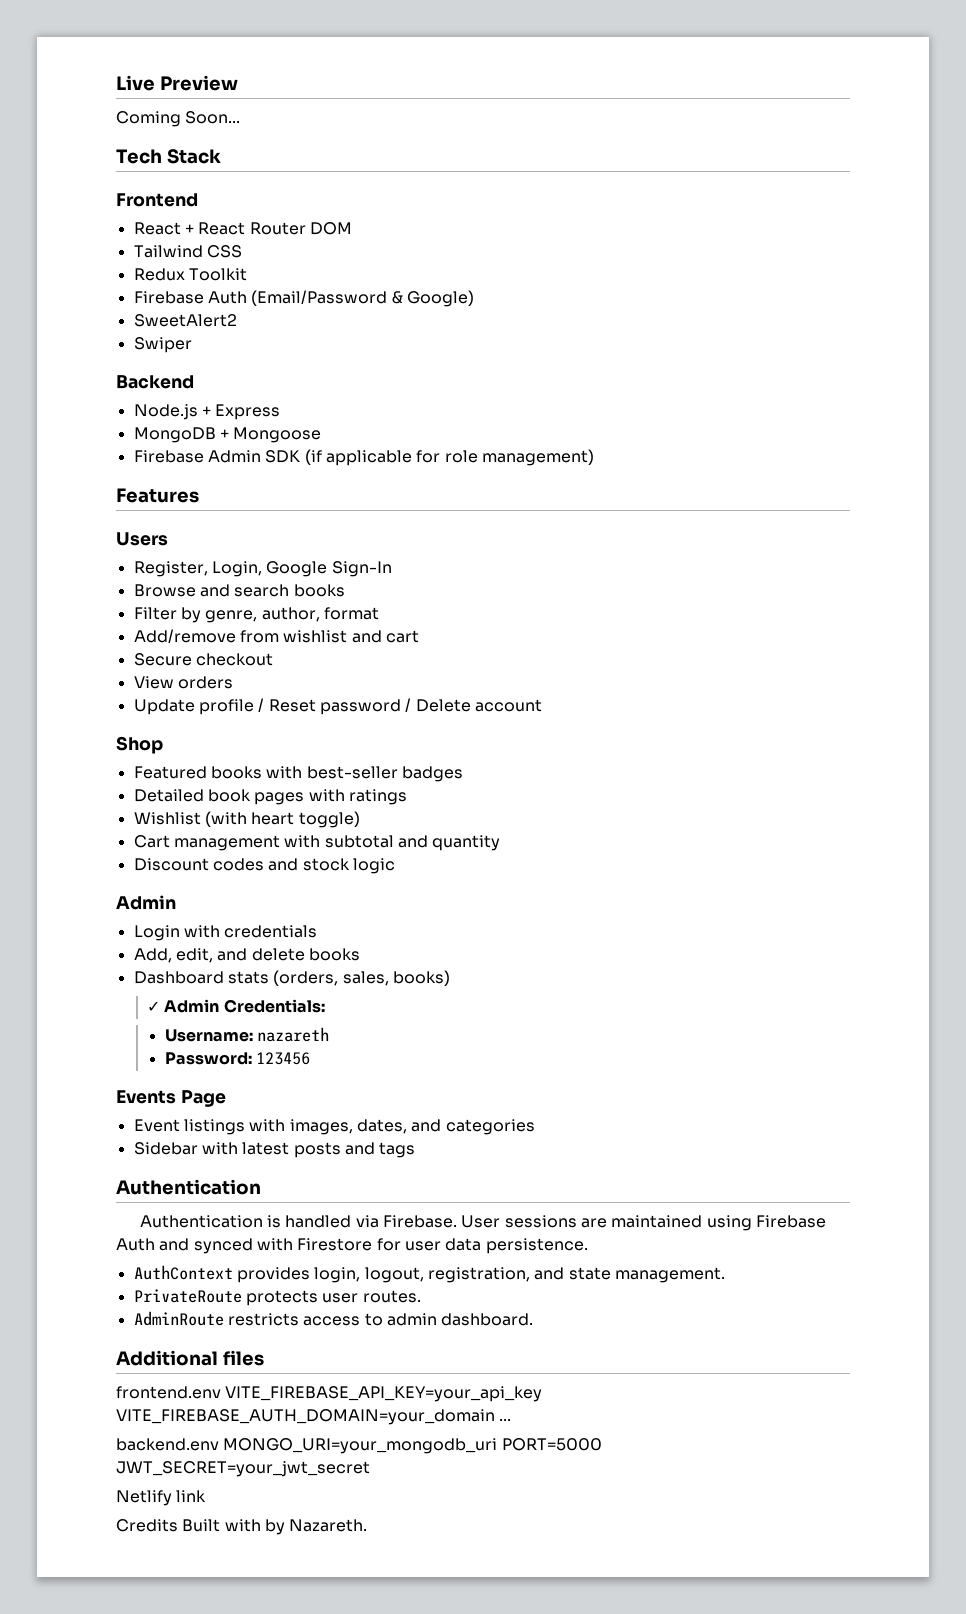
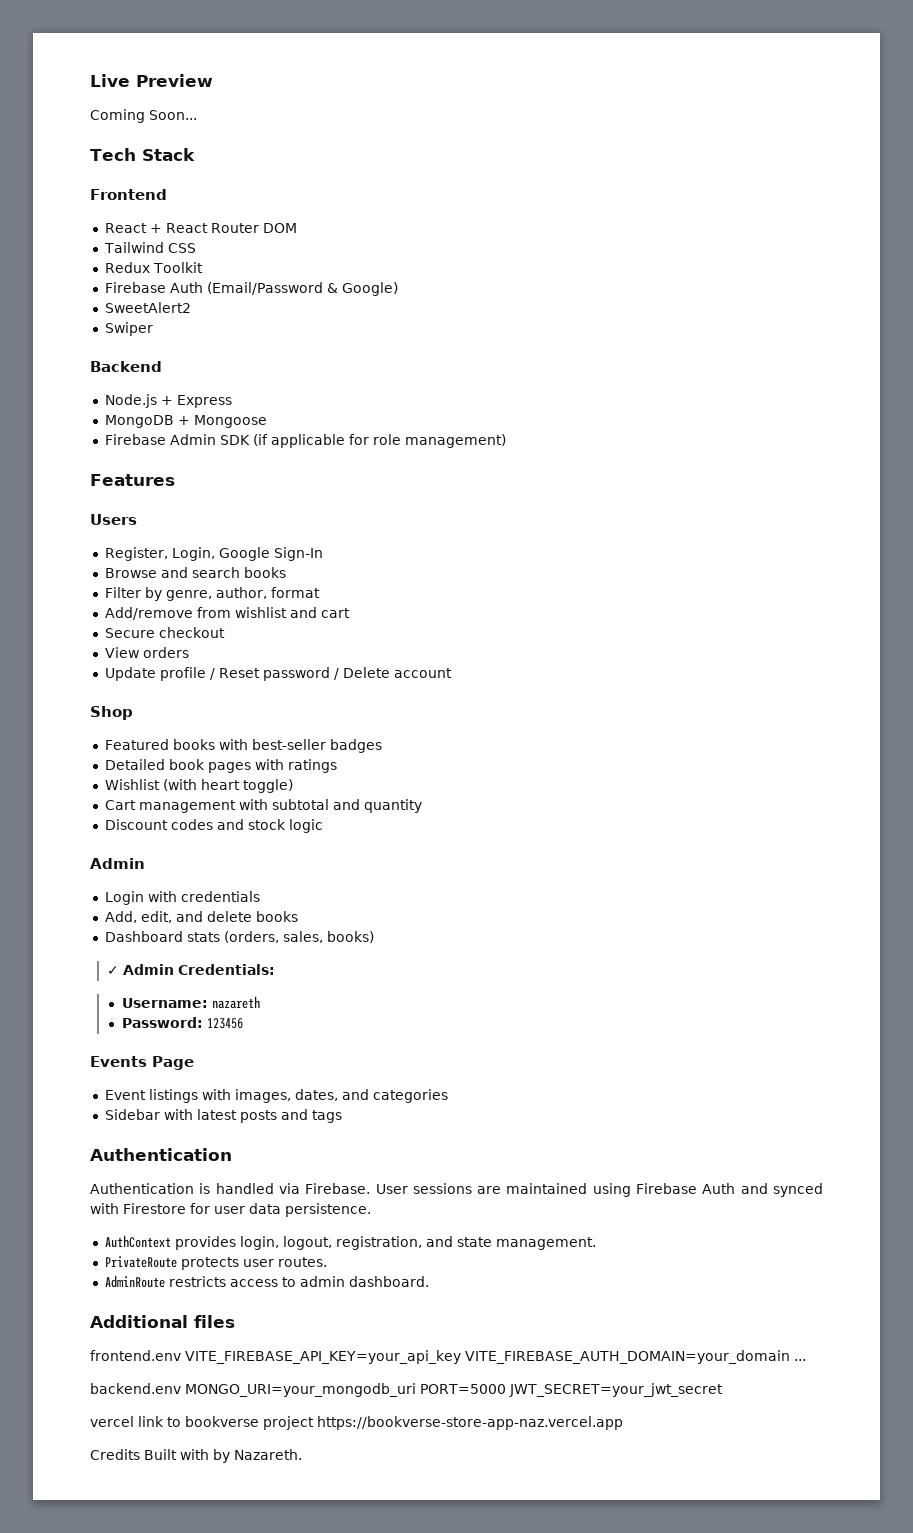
[116,1490,172,1506] Netlify -> [90,1416,134,1427] vercel
(207, 1496) none -> [167,1416,623,1430] to bookverse project https://bookverse-store-app-naz.vercel.app

